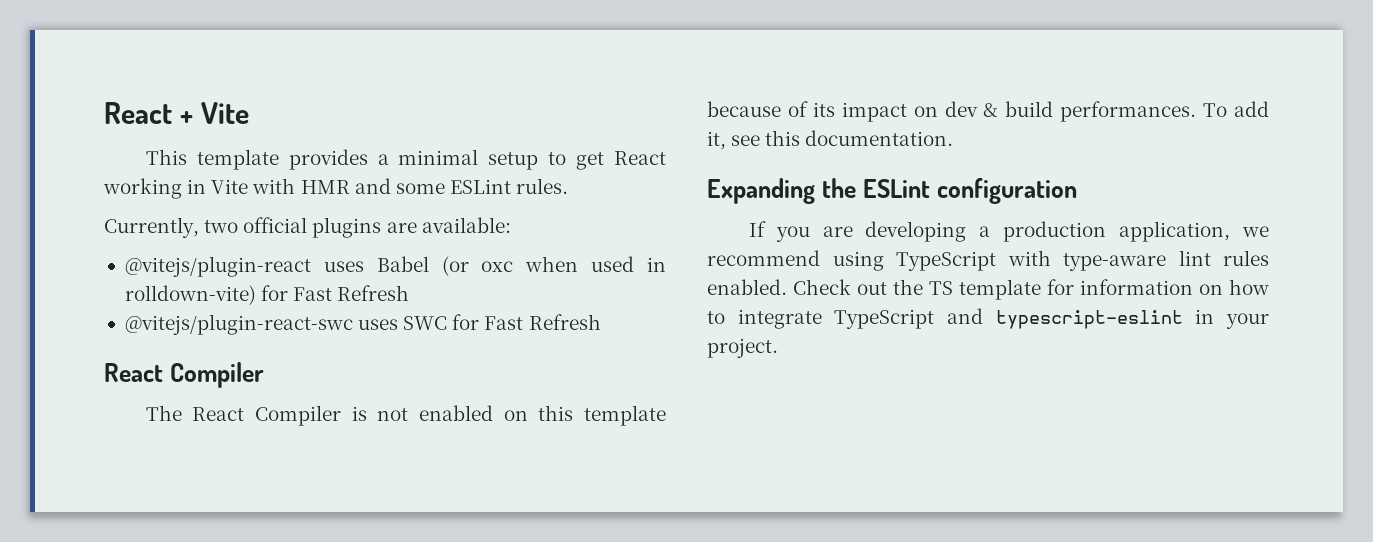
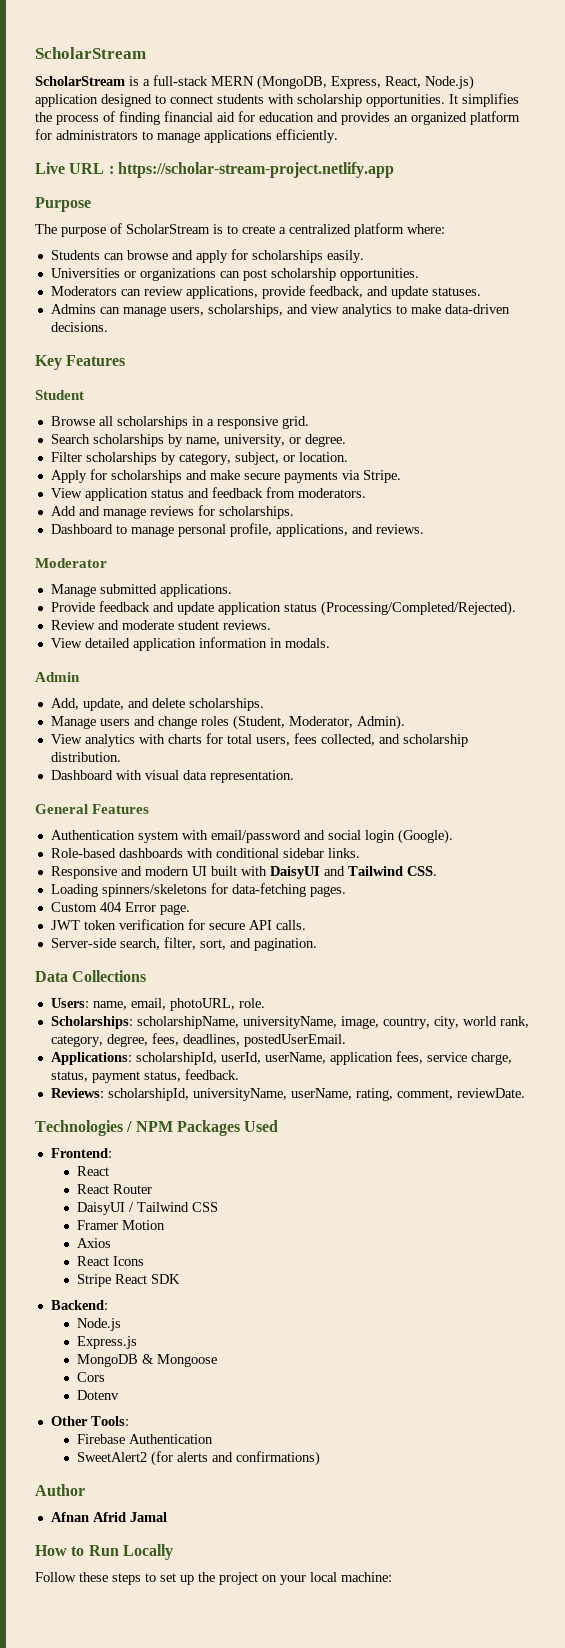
[104,102,249,124] [145,149,667,170] [103,178,569,199] [104,217,511,238] [124,256,666,277] [124,285,410,305] [124,314,601,335] [104,362,264,388] [145,405,666,426] [707,101,1269,122] [707,130,954,150] [707,178,1077,204] [748,221,1269,242] [707,250,1269,271] [707,279,1269,300] [707,308,1269,329] [707,338,778,358] React + Vite // This template provides a minimal setup to get React working in Vite with HMR and some ESLint rules. // Currently, two official plugins are available: // @vitejs/plugin-react uses Babel (or oxc when used in rolldown-vite) for Fast Refresh // @vitejs/plugin-react-swc uses SWC for Fast Refresh // React Compiler // The React Compiler is not enabled on this template because of its impact on dev & build performances. To add it, see this documentation. // Expanding the ESLint configuration // If you are developing a production application, we recommend using TypeScript with type-aware lint rules enabled. Check out the TS template for information on how to integrate TypeScript and typescript-eslint in your project. -> [35,47,146,59] [35,75,474,90] [35,93,519,107] [35,111,520,125] [35,129,338,143] [35,162,394,178] [35,197,91,212] [35,223,445,237] [50,249,364,263] [50,268,419,281] [50,285,481,299] [50,304,510,317] [50,322,108,332] [35,355,126,370] [35,390,84,400] [50,416,309,429] [50,434,346,447] [50,452,348,465] [50,469,401,483] [50,487,366,501] [50,505,294,519] [50,523,424,537] [35,558,107,568] [50,584,232,597] [50,601,516,616] [50,620,271,630] [50,637,330,651] [35,672,80,682] [50,698,264,711] [50,715,405,730] [50,733,468,747] [50,752,121,762] [50,770,294,783] [35,804,150,814] [50,829,453,844] [50,848,360,858] [50,866,437,879] [50,883,346,897] [50,902,190,915] [50,919,306,930] [50,937,317,951] [35,970,147,982] [50,998,265,1011] [50,1016,529,1029] [50,1033,346,1047] [50,1051,512,1065] [50,1069,239,1083] [50,1088,525,1101] [35,1120,279,1136] [50,1148,112,1158] [76,1166,109,1176] [76,1184,152,1194] [76,1202,218,1215] [76,1220,165,1230] [76,1238,111,1248] [76,1256,144,1266] [76,1274,180,1287] [50,1300,108,1310] [76,1318,121,1331] [76,1336,137,1349] [76,1354,217,1367] [76,1372,105,1382] [76,1390,119,1400] [50,1416,129,1426] [76,1434,213,1444] [76,1451,320,1466] [35,1484,85,1496] [50,1512,167,1522] [35,1544,173,1560] [35,1572,392,1585] ScholarStream // ScholarStream is a full-stack MERN (MongoDB, Express, React, Node.js) application designed to connect students with scholarship opportunities. It simplifies the process of finding financial aid for education and provides an organized platform for administrators to manage applications efficiently. // Live URL : https://scholar-stream-project.netlify.app // Purpose // The purpose of ScholarStream is to create a centralized platform where: // Students can browse and apply for scholarships easily. // Universities or organizations can post scholarship opportunities. // Moderators can review applications, provide feedback, and update statuses. // Admins can manage users, scholarships, and view analytics to make data-driven decisions. // Key Features // Student // Browse all scholarships in a responsive grid. // Search scholarships by name, university, or degree. // Filter scholarships by category, subject, or location. // Apply for scholarships and make secure payments via Stripe. // View application status and feedback from moderators. // Add and manage reviews for scholarships. // Dashboard to manage personal profile, applications, and reviews. // Moderator // Manage submitted applications. // Provide feedback and update application status (Processing/Completed/Rejected). // Review and moderate student reviews. // View detailed application information in modals. // Admin // Add, update, and delete scholarships. // Manage users and change roles (Student, Moderator, Admin). // View analytics with charts for total users, fees collected, and scholarship distribution. // Dashboard with visual data representation. // General Features // Authentication system with email/password and social login (Google). // Role-based dashboards with conditional sidebar links. // Responsive and modern UI built with DaisyUI and Tailwind CSS. // Loading spinners/skeletons for data-fetching pages. // Custom 404 Error page. // JWT token verification for secure API calls. // Server-side search, filter, sort, and pagination. // Data Collections // Users: name, email, photoURL, role. // Scholarships: scholarshipName, universityName, image, country, city, world rank, category, degree, fees, deadlines, postedUserEmail. // Applications: scholarshipId, userId, userName, application fees, service charge, status, payment status, feedback. // Reviews: scholarshipId, universityName, userName, rating, comment, reviewDate. // Technologies / NPM Packages Used // Frontend: // React // React Router // DaisyUI / Tailwind CSS // Framer Motion // Axios // React Icons // Stripe React SDK // Backend: // Node.js // Express.js // MongoDB & Mongoose // Cors // Dotenv // Other Tools: // Firebase Authentication // SweetAlert2 (for alerts and confirmations) // Author // Afnan Afrid Jamal // How to Run Locally // Follow these steps to set up the project on your local machine:

